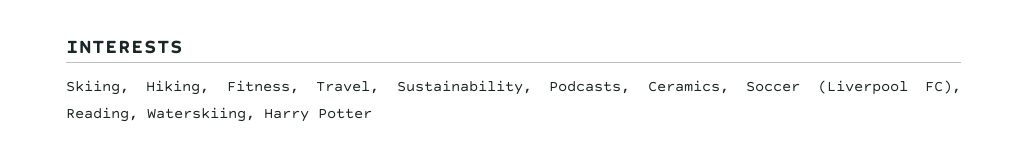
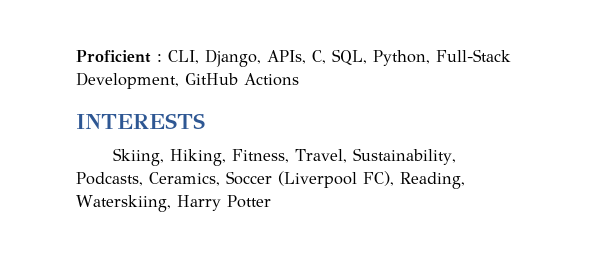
(66, 47) none -> [76,49,511,67] [76,72,299,89] Proficient : CLI, Django, APIs, C, SQL, Python, Full-Stack Development, GitHub Actions //

